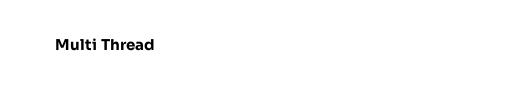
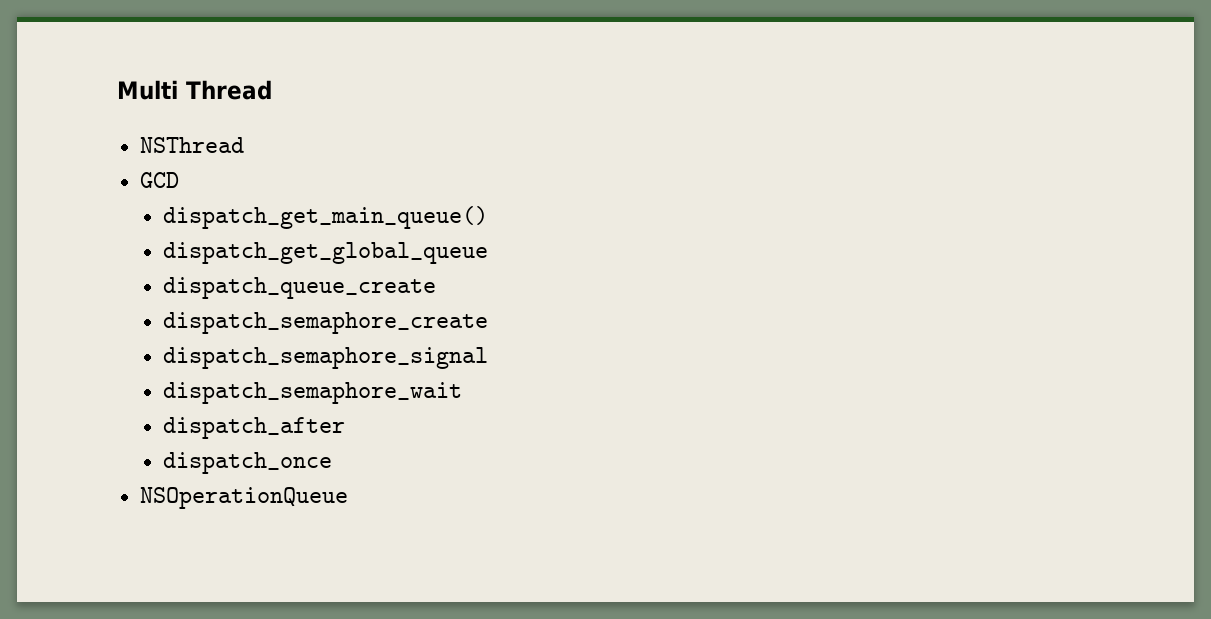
(156, 45) none -> [139,137,244,153] [139,172,179,188] [162,206,488,229] [162,242,488,264] [162,277,436,299] [162,312,488,334] [162,347,488,369] [162,382,462,404] [162,417,345,439] [162,452,332,474] [139,487,348,509] // NSThread // GCD // dispatch_get_main_queue() // dispatch_get_global_queue // dispatch_queue_create // dispatch_semaphore_create // dispatch_semaphore_signal // dispatch_semaphore_wait // dispatch_after // dispatch_once // NSOperationQueue

